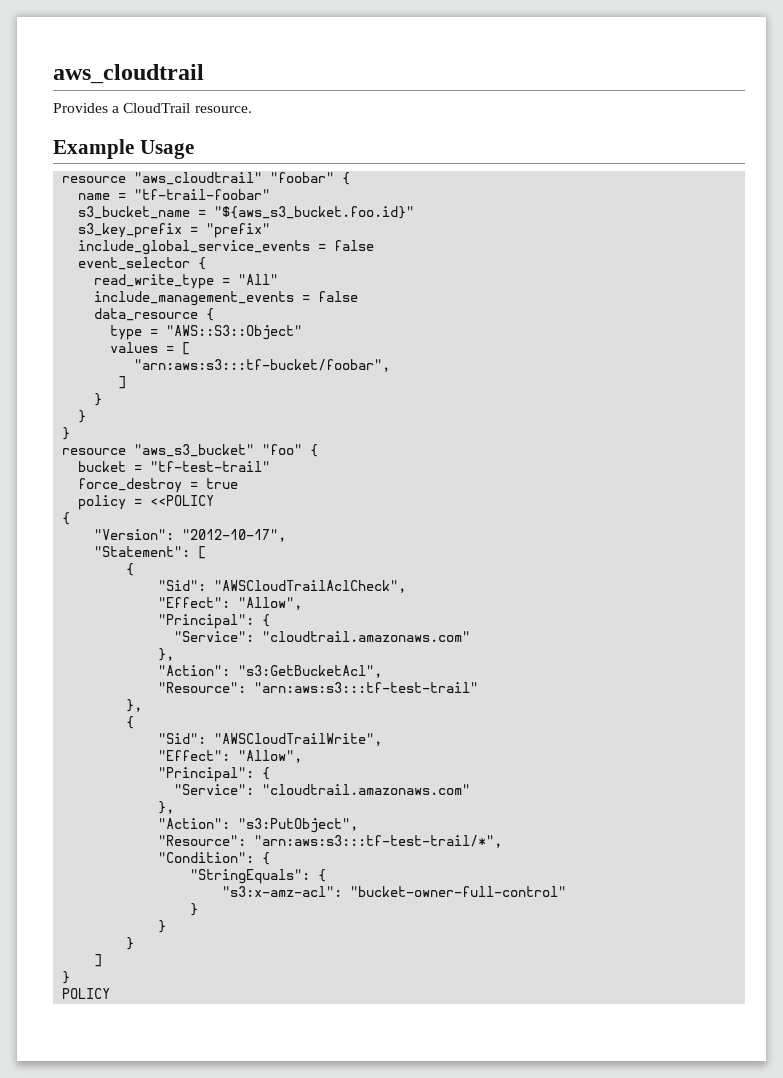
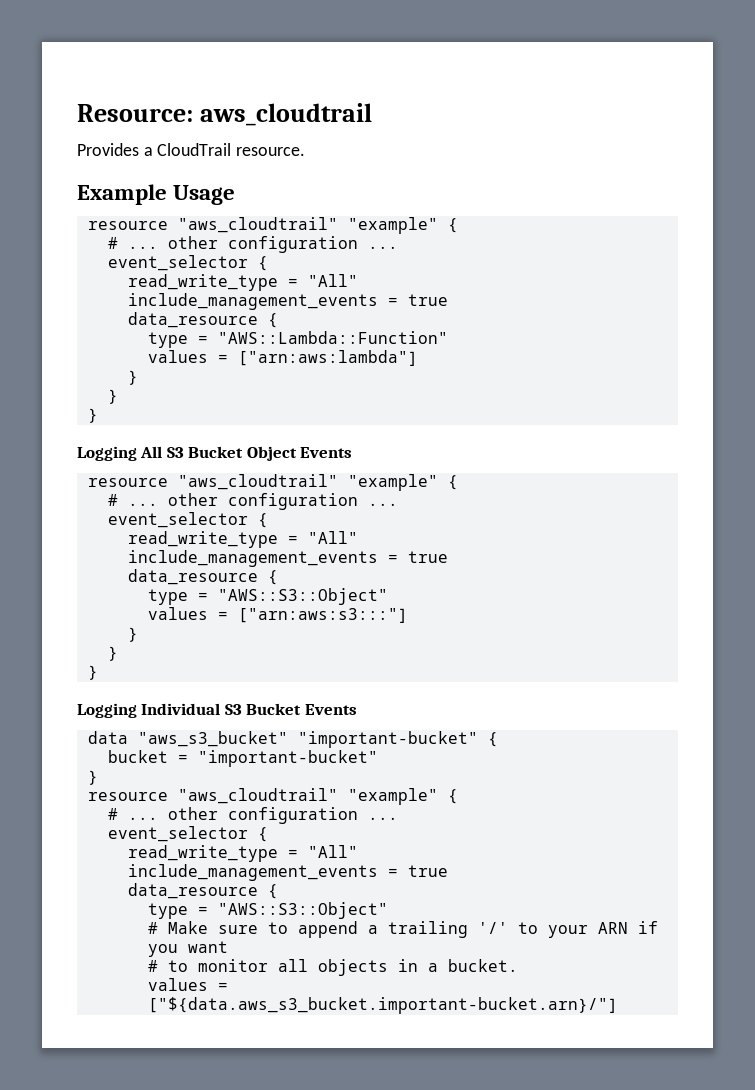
(53, 74) none -> [77,104,193,122] Resource:
[270,172,351,185] [78,189,271,200] [78,206,415,219] [78,223,271,238] [78,240,375,255] [78,257,207,270] [94,274,279,289] [94,291,359,306] "foobar" { // name = "tf-trail-foobar" // s3_bucket_name = "${aws_s3_bucket.foo.id}" // s3_key_prefix = "prefix" // include_global_service_events = false // event_selector { // read_write_type = "All" // include_management_events = false -> [347,217,458,234] [107,236,398,253] [107,255,268,271] [127,274,358,291] [127,293,448,310] [127,312,278,328] [147,331,448,348] [147,350,418,366] [127,370,138,385] [107,389,118,404] [87,408,98,423] [77,446,353,461] [87,474,458,491] [107,493,398,510] [107,512,268,528] [127,531,358,548] [127,550,448,567] "example" { // # ... other configuration ... // event_selector { // read_write_type = "All" // include_management_events = true // data_resource { // type = "AWS::Lambda::Function" // values = ["arn:aws:lambda"] // } // } // } // Logging All S3 Bucket Object Events // resource "aws_cloudtrail" "example" { // # ... other configuration ... // event_selector { // read_write_type = "All" // include_management_events = true
[182,342,191,355] [134,359,391,372] [118,376,127,389] [94,393,103,406] [78,410,87,423] [62,427,71,440] [62,444,319,457] [78,461,271,472] [78,478,239,493] [78,495,215,510] [62,512,71,525] [94,529,287,542] [94,546,207,559] [126,563,135,576] [158,580,407,593] [158,597,303,610] [158,614,271,629] [174,631,471,642] [158,648,175,661] [158,665,383,678] [158,682,479,693] [126,699,143,712] [126,716,135,729] [158,733,383,746] [158,750,303,763] [158,767,271,782] [174,784,471,795] [158,801,175,814] [158,818,359,833] [158,835,503,848] [158,852,271,865] [190,869,327,884] [222,886,567,897] [190,903,199,916] [158,920,167,933] [126,937,135,950] [94,954,103,967] [62,971,71,984] [62,988,111,999] [ // "arn:aws:s3:::tf-bucket/foobar", // ] // } // } // } // resource "aws_s3_bucket" "foo" { // bucket = "tf-test-trail" // force_destroy = true // policy = <<POLICY // { // "Version": "2012-10-17", // "Statement": [ // { // "Sid": "AWSCloudTrailAclCheck", // "Effect": "Allow", // "Principal": { // "Service": "cloudtrail.amazonaws.com" // }, // "Action": "s3:GetBucketAcl", // "Resource": "arn:aws:s3:::tf-test-trail" // }, // { // "Sid": "AWSCloudTrailWrite", // "Effect": "Allow", // "Principal": { // "Service": "cloudtrail.amazonaws.com" // }, // "Action": "s3:PutObject", // "Resource": "arn:aws:s3:::tf-test-trail/*", // "Condition": { // "StringEquals": { // "s3:x-amz-acl": "bucket-owner-full-control" // } // } // } // ] // } // POLICY -> [237,608,408,623] [127,627,138,642] [107,646,118,661] [87,665,98,680] [77,703,357,718] [87,731,498,748] [107,750,378,767] [87,770,98,785] [87,788,458,805] [107,807,398,824] [107,826,268,842] [127,845,358,862] [127,864,448,881] [127,883,278,899] [147,902,388,919] [147,921,658,938] [147,941,228,957] [147,959,518,976] [147,978,228,991] [147,997,618,1014] ["arn:aws:s3:::"] // } // } // } // Logging Individual S3 Bucket Events // data "aws_s3_bucket" "important-bucket" { // bucket = "important-bucket" // } // resource "aws_cloudtrail" "example" { // # ... other configuration ... // event_selector { // read_write_type = "All" // include_management_events = true // data_resource { // type = "AWS::S3::Object" // # Make sure to append a trailing '/' to your ARN if you want // # to monitor all objects in a bucket. // values = ["${data.aws_s3_bucket.important-bucket.arn}/"]

